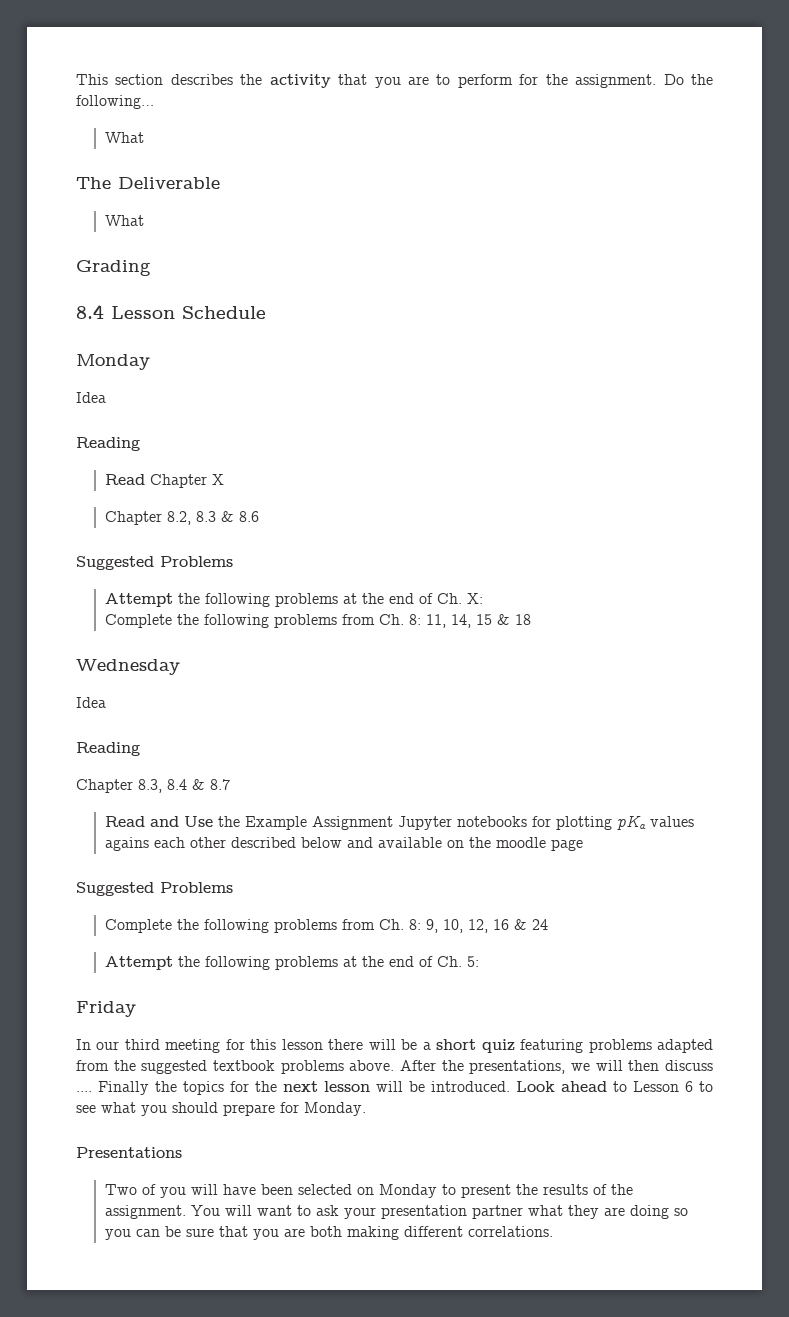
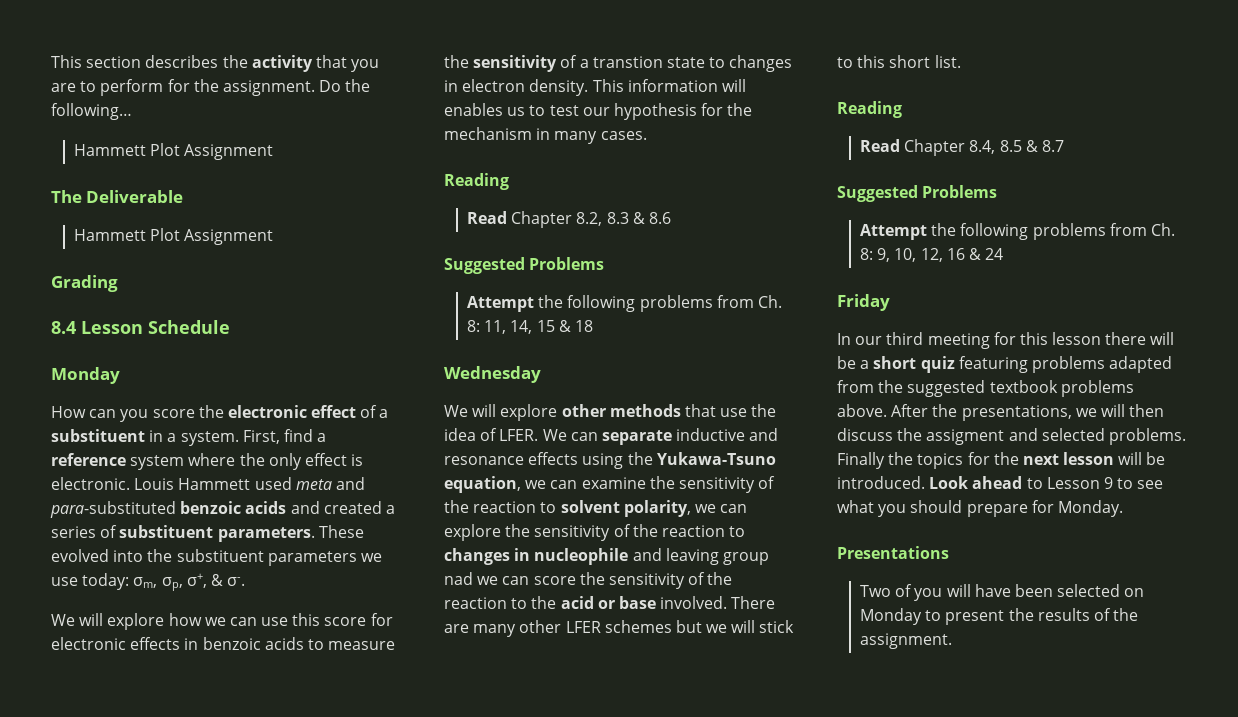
[105,132,145,143] What -> [73,143,274,160] Hammett Plot Assignment
[105,215,145,226] What -> [73,228,274,245] Hammett Plot Assignment
[76,392,106,403] [76,437,140,451] [105,474,225,488] [105,511,163,525] Idea // Reading // Read Chapter X // Chapter -> [51,405,389,422] [51,429,327,446] [51,453,364,470] [51,477,365,490] [50,501,395,518] [51,525,364,542] [51,549,382,566] [51,573,246,591] [51,613,393,630] [51,637,396,650] [444,55,793,72] [444,79,746,96] [444,103,753,120] [444,127,647,144] [444,173,509,190] [466,211,573,228] How can you score the electronic effect of a substituent in a system. First, find a reference system where the only effect is electronic. Louis Hammett used meta and para-substituted benzoic acids and created a series of substituent parameters. These evolved into the substituent parameters we use today: σm, σp, σ+, & σ-. // We will explore how we can use this score for electronic effects in benzoic acids to measure the sensitivity of a transtion state to changes in electron density. This information will enables us to test our hypothesis for the mechanism in many cases. // Reading // Read Chapter
[343,593,484,604] [105,614,338,628] at the end of Ch. X: // Complete the following problems -> (713, 303) none
[76,697,106,708] [76,742,140,756] [76,779,230,793] [105,815,695,830] [105,837,584,851] [76,882,233,896] [105,919,173,933] Idea // Reading // Chapter 8.3, 8.4 & 8.7 // Read and Use the Example Assignment Jupyter notebooks for plotting pKa values agains each other described below and available on the moodle page // Suggested Problems // Complete -> [444,404,777,421] [444,428,779,445] [444,452,776,469] [444,476,776,493] [444,500,748,517] [444,524,746,541] [444,548,769,565] [444,572,733,589] [444,596,776,609] [444,620,795,637] [837,55,961,68] [837,101,902,118] [859,139,1064,156] [837,185,998,202] [859,224,927,240] We will explore other methods that use the idea of LFER. We can separate inductive and resonance effects using the Yukawa-Tsuno equation, we can examine the sensitivity of the reaction to solvent polarity, we can explore the sensitivity of the reaction to changes in nucleophile and leaving group nad we can score the sensitivity of the reaction to the acid or base involved. There are many other LFER schemes but we will stick to this short list. // Reading // Read Chapter 8.4, 8.5 & 8.7 // Suggested Problems // Attempt
[105,956,480,970] // Attempt the following problems at the end of Ch. 5: -> (1004, 254) none
[76,1091,92,1092] .... -> [897,428,1186,445] the assigment and selected problems.
[685,1081,693,1092] 6 -> [1103,477,1113,489] 9
[191,1205,689,1219] [105,1226,554,1240] You will want to ask your presentation partner what they are doing so you can be sure that you are both making different correlations. -> (952, 641) none

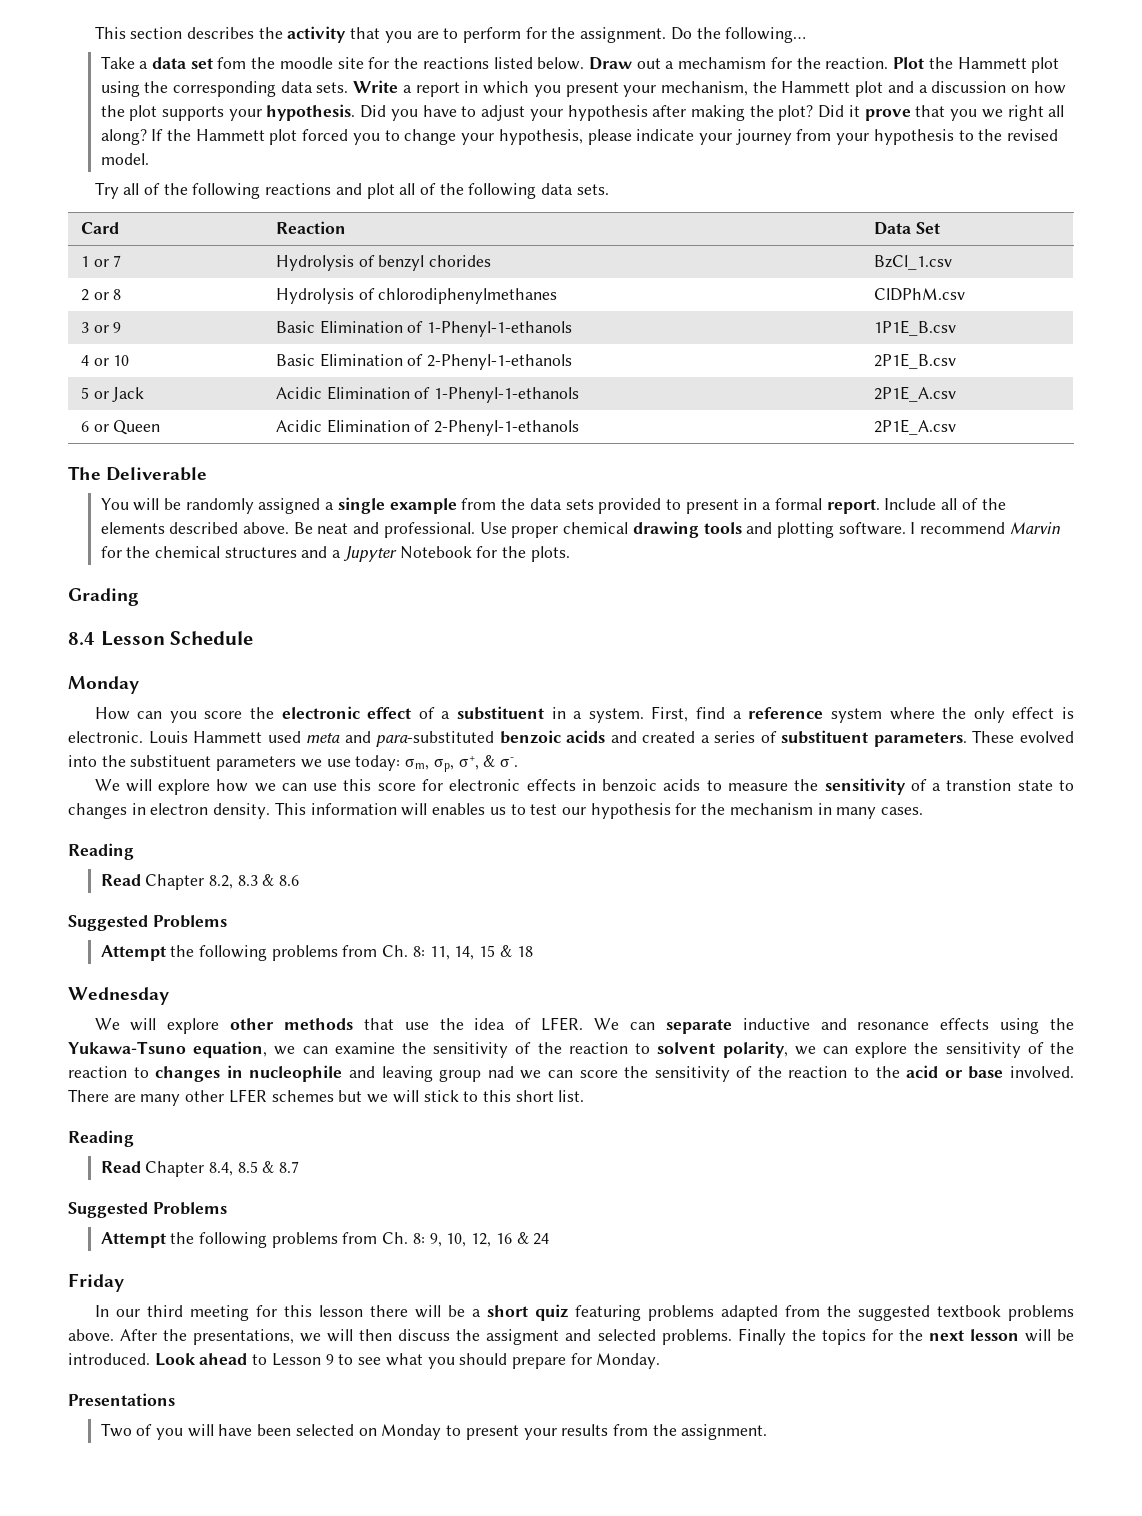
[73,143,274,160] [51,190,184,203] [73,228,274,245] Hammett Plot Assignment // The Deliverable // Hammett Plot Assignment -> [100,56,1060,73] [100,80,1066,97] [100,104,1065,121] [100,129,1059,145] [100,153,149,165] [94,182,609,199] [81,222,120,234] [276,221,347,234] [874,222,940,235] [81,255,122,267] [276,255,492,271] [874,255,953,270] [81,289,122,301] [276,288,558,304] [874,288,966,301] [81,322,122,333] [276,320,573,337] [874,320,957,336] [81,355,130,366] [276,353,573,370] [874,353,957,369] [81,387,145,402] [276,386,580,403] [874,386,957,402] [81,420,161,435] [276,419,580,436] [874,419,957,435] [68,466,208,481] [100,497,1006,514] [100,521,1061,538] [100,546,570,562] Take a data set fom the moodle site for the reactions listed below. Draw out a mechamism for the reaction. Plot the Hammett plot using the corresponding data sets. Write a report in which you present your mechanism, the Hammett plot and a discussion on how the plot supports your hypothesis. Did you have to adjust your hypothesis after making the plot? Did it prove that you we right all along? If the Hammett plot forced you to change your hypothesis, please indicate your journey from your hypothesis to the revised model. // Try all of the following reactions and plot all of the following data sets. // Card | Reaction | Data Set // 1 or 7 | Hydrolysis of benzyl chorides | BzCl_1.csv // 2 or 8 | Hydrolysis of chlorodiphenylmethanes | ClDPhM.csv // 3 or 9 | Basic Elimination of 1-Phenyl-1-ethanols | 1P1E_B.csv // 4 or 10 | Basic Elimination of 2-Phenyl-1-ethanols | 2P1E_B.csv // 5 or Jack | Acidic Elimination of 1-Phenyl-1-ethanols | 2P1E_A.csv // 6 or Queen | Acidic Elimination of 2-Phenyl-1-ethanols | 2P1E_A.csv // The Deliverable // You will be randomly assigned a single example from the data sets provided to present in a formal report. Include all of the elements described above. Be neat and professional. Use proper chemical drawing tools and plotting software. I recommend Marvin for the chemical structures and a Jupyter Notebook for the plots.
[1008,608,1111,621] the results of -> [523,1424,649,1440] your results from

